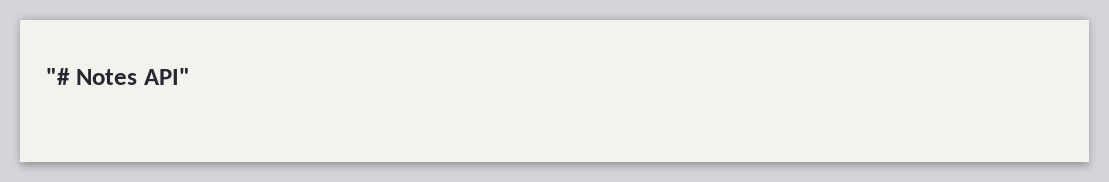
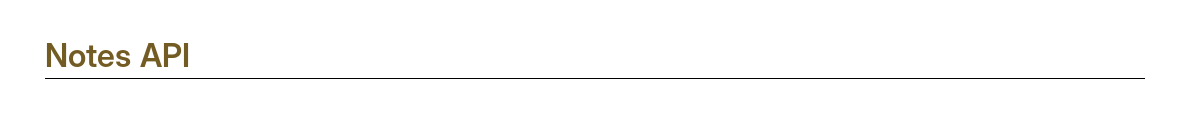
[46,68,190,85] "# Notes API" -> [45,43,190,67] Notes API

